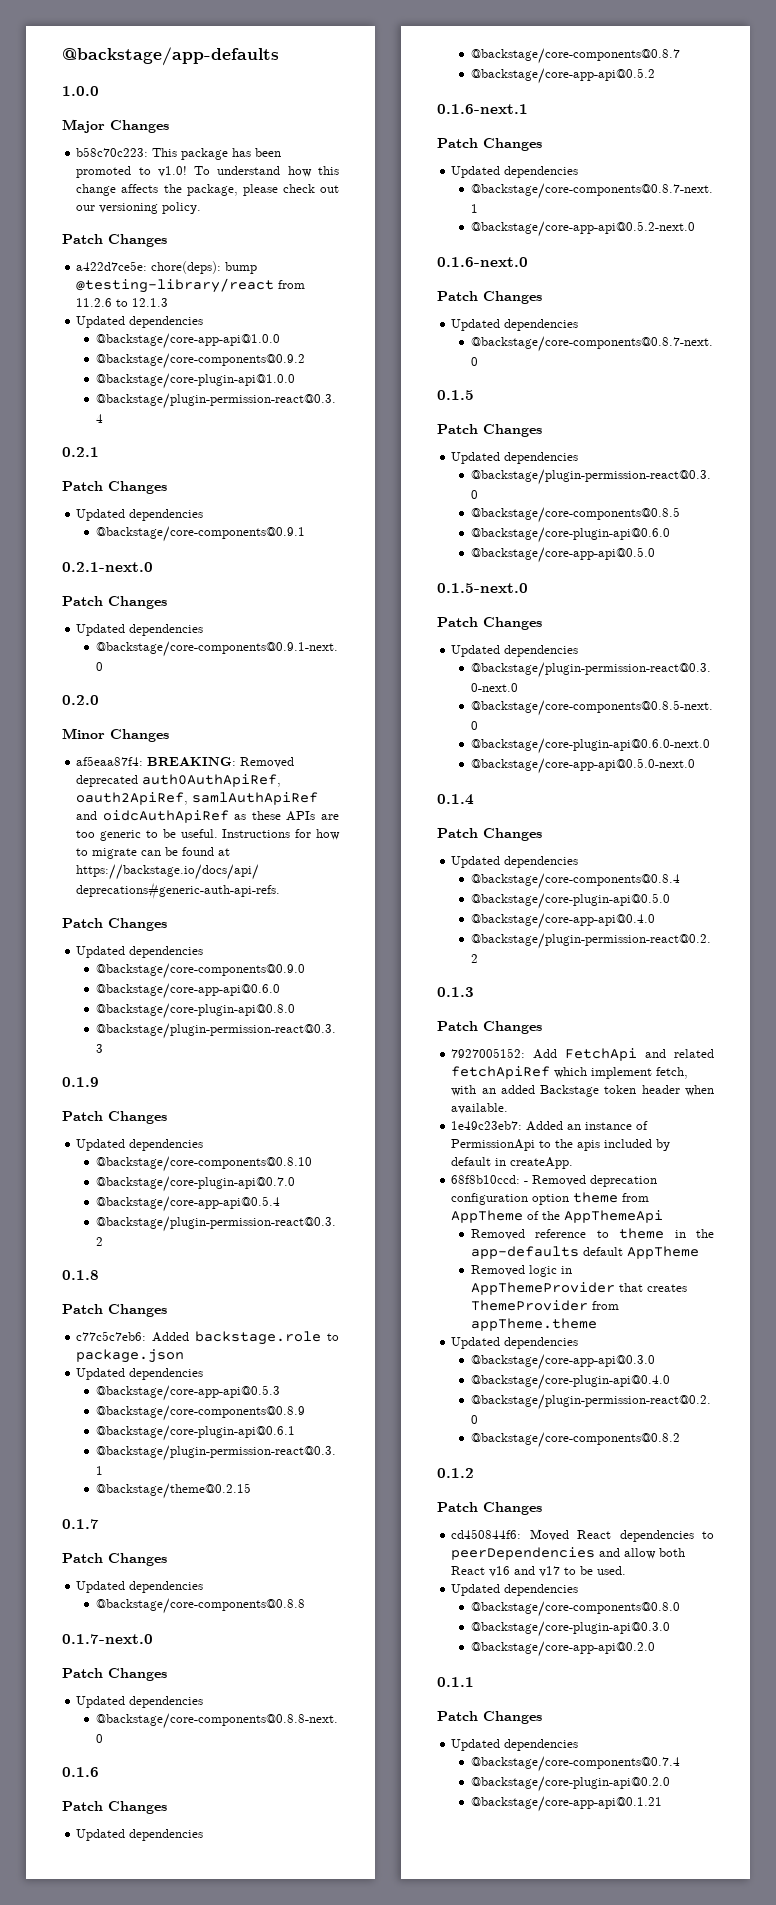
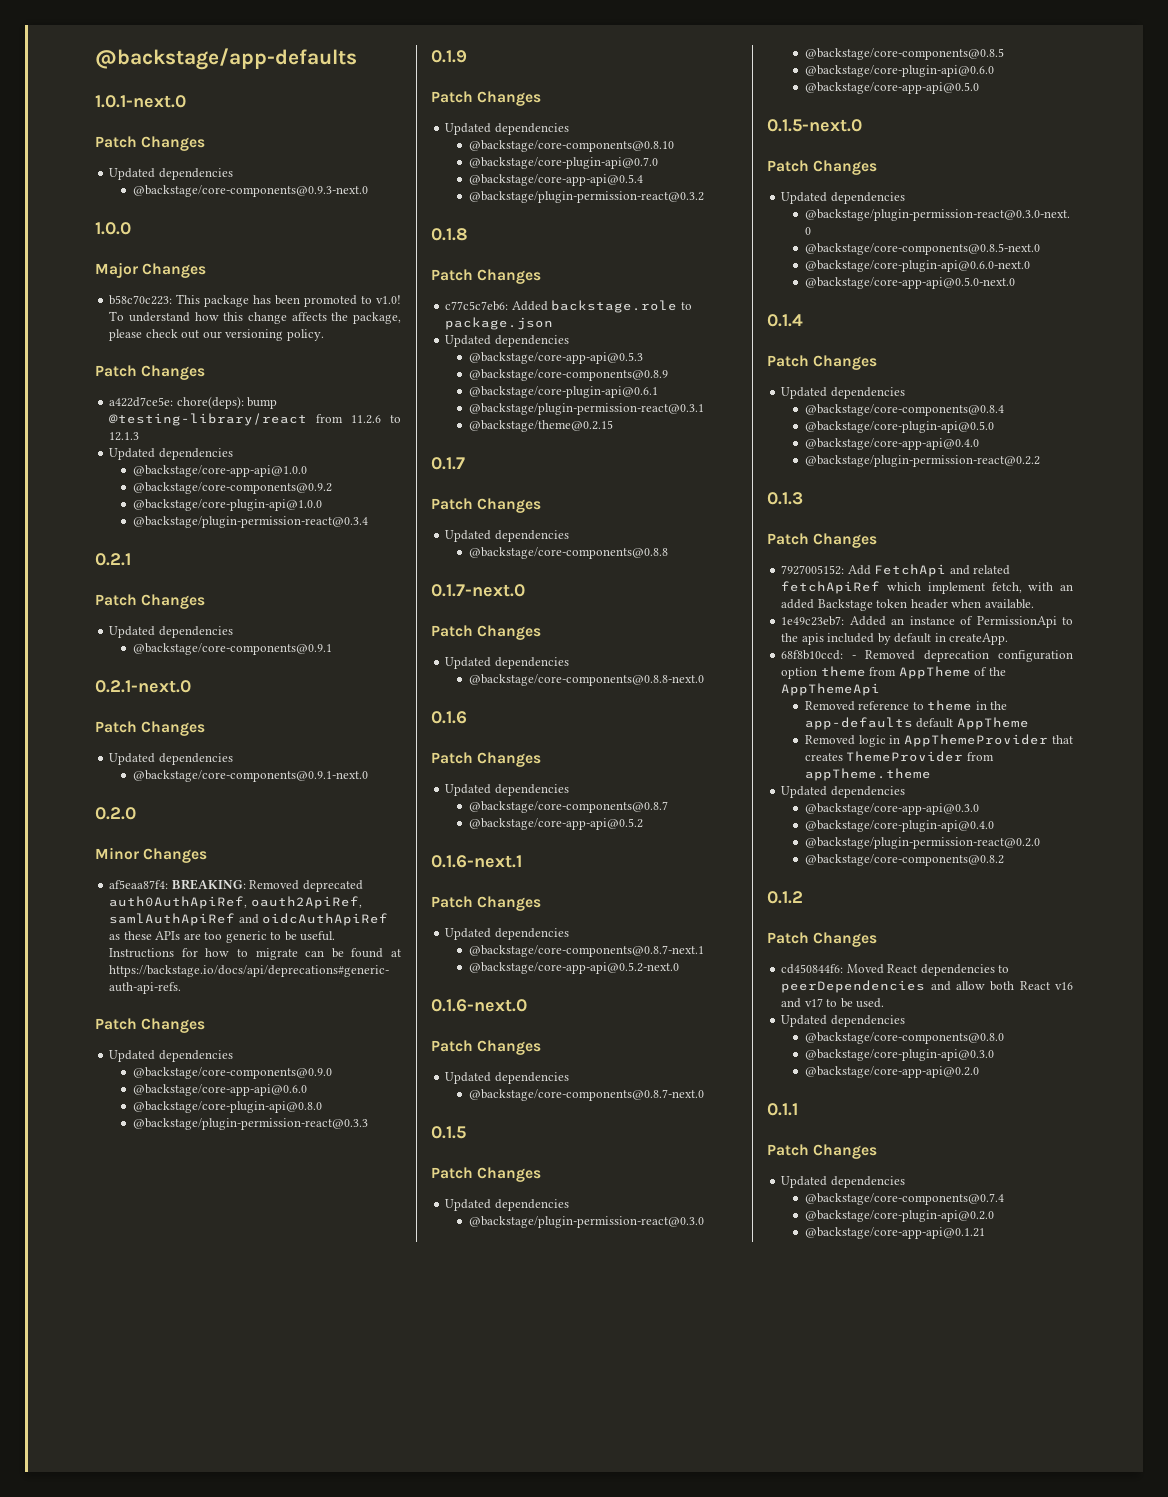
(279, 56) none -> [95,95,186,108] [95,136,206,151] [109,168,233,180] [132,185,368,197] // 1.0.1-next.0 // Patch Changes // Updated dependencies // @backstage/core-components@0.9.3-next.0

